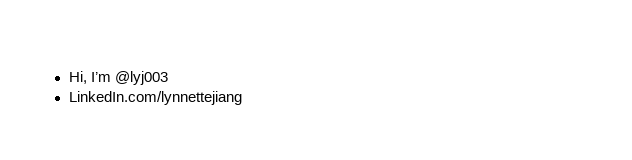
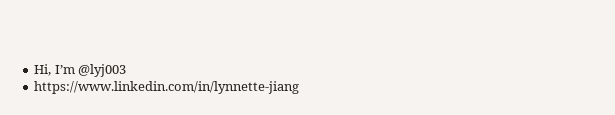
[68,91,242,105] LinkedIn.com/lynnettejiang -> [34,81,300,94] https://www.linkedin.com/in/lynnette-jiang

